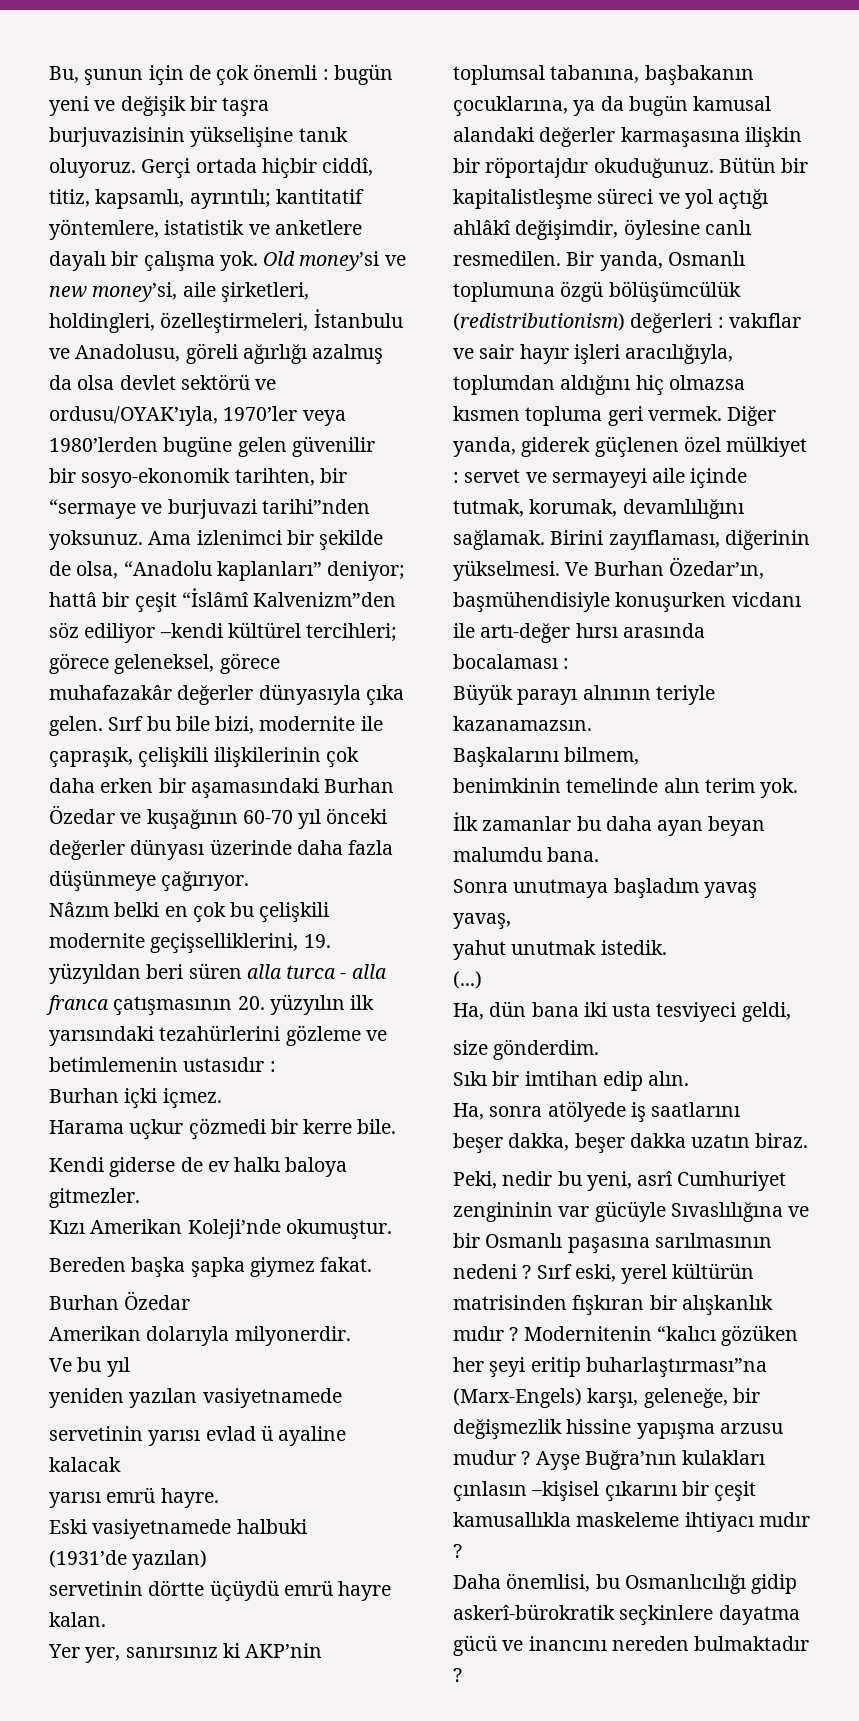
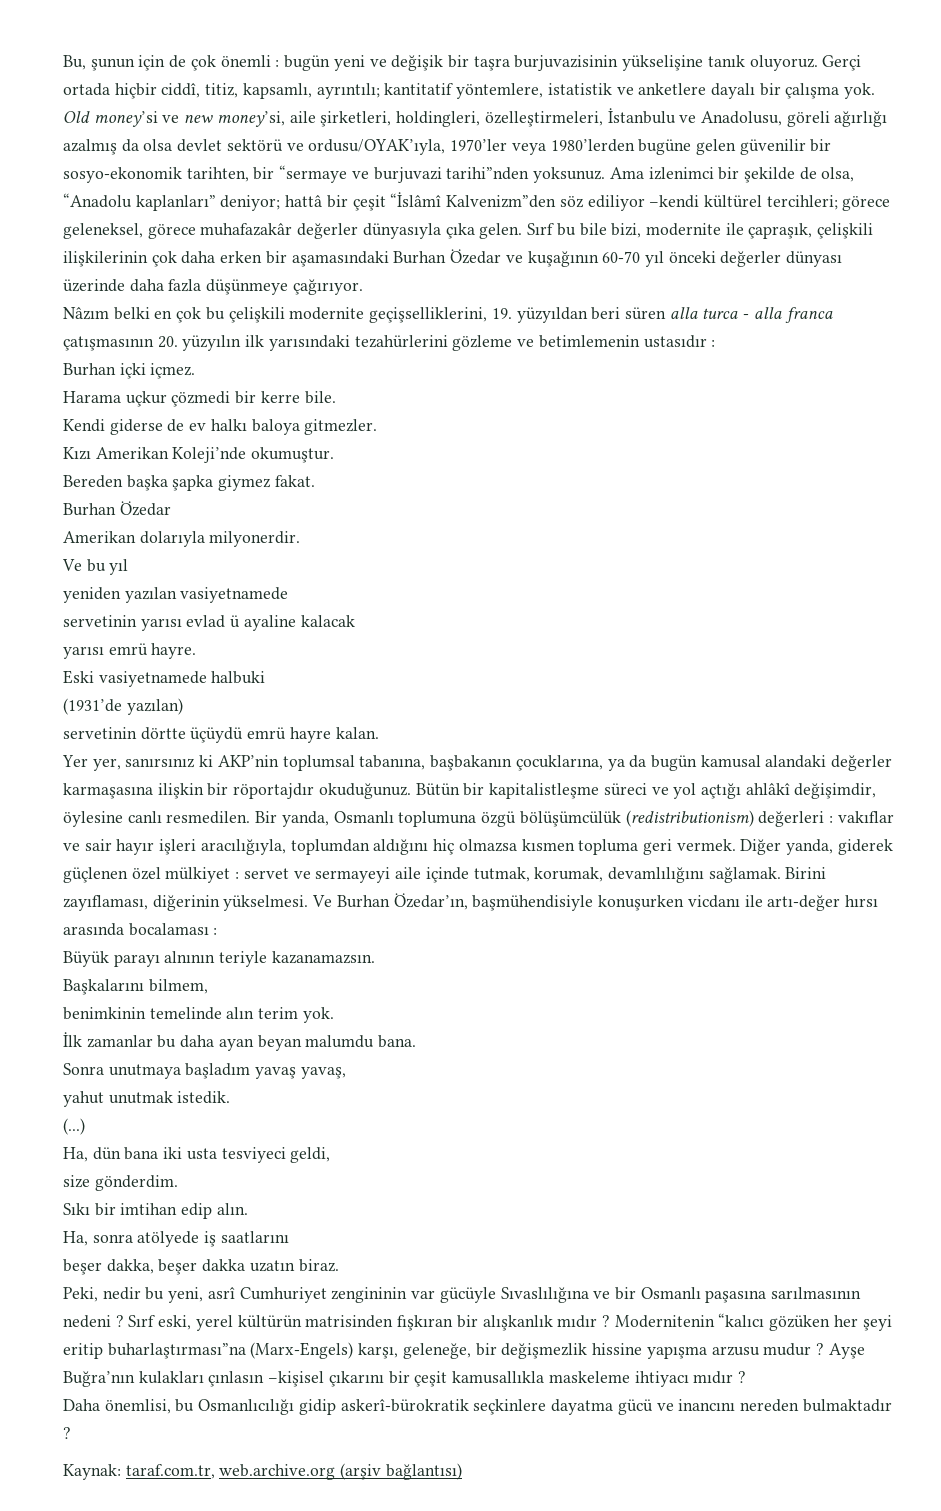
(462, 1675) none -> [63,1463,462,1480] // Kaynak: taraf.com.tr, web.archive.org (arşiv bağlantısı)

